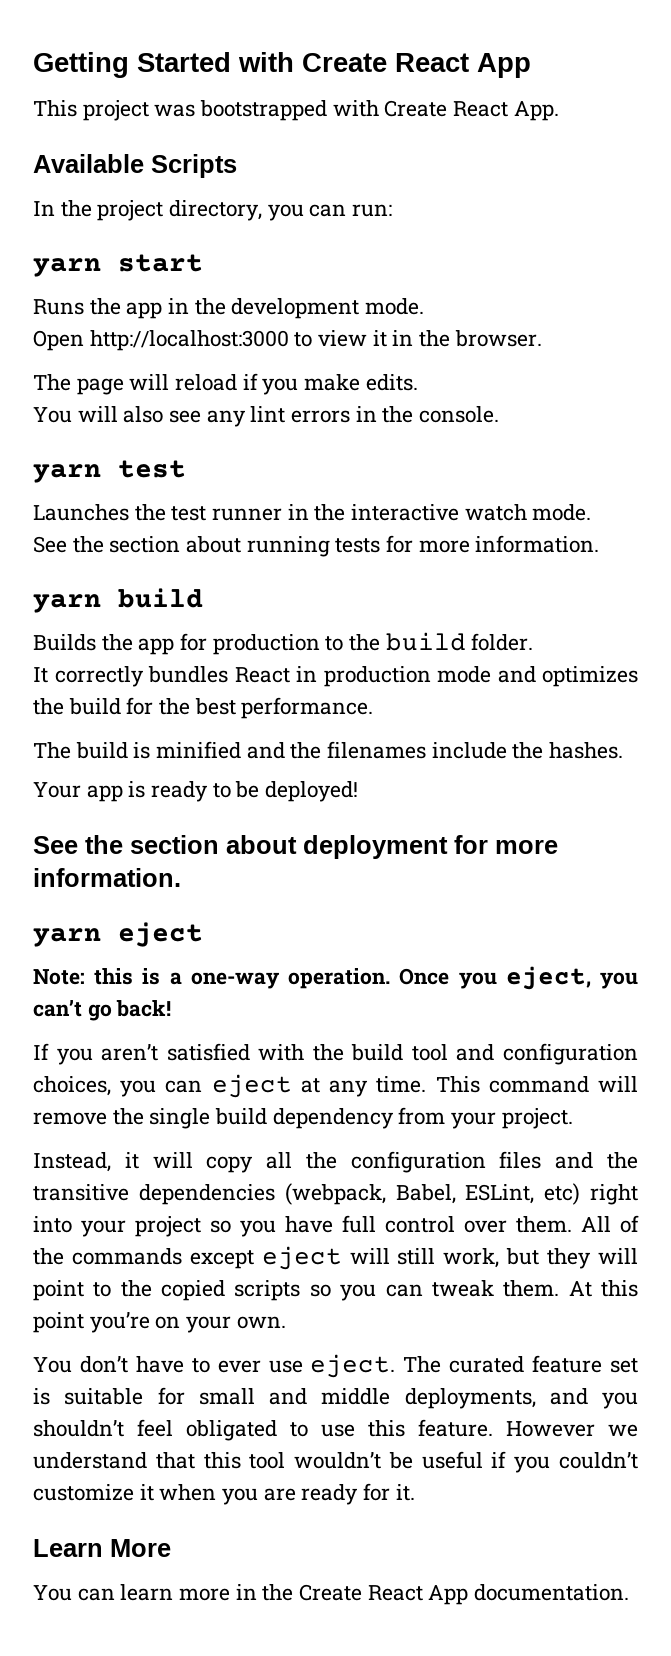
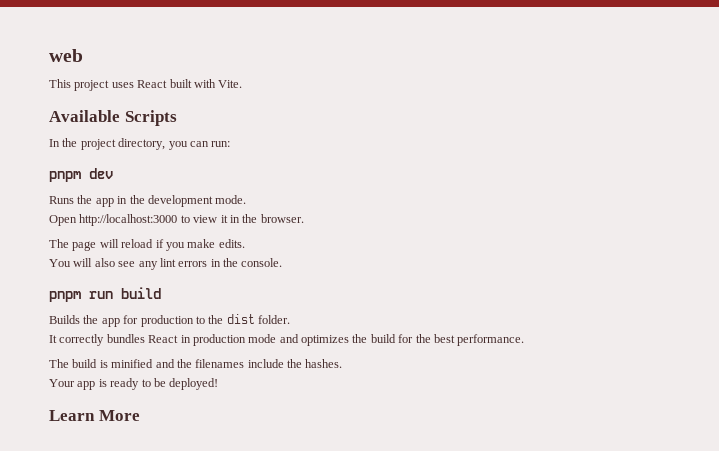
[33,52,531,78] [33,100,559,121] Getting Started with Create React App // This project was bootstrapped with Create React App. -> [49,49,83,62] [49,79,243,91] web // This project uses React built with Vite.
[33,254,203,277] yarn start -> [49,168,113,182] pnpm dev
[33,460,186,483] [33,504,592,521] [33,535,600,557] [33,594,101,613] yarn test // Launches the test runner in the interactive watch mode. // See the section about running tests for more information. // yarn -> [49,291,113,302] pnpm run
[385,632,466,651] build -> [226,314,255,324] dist
[33,835,558,859] [33,868,181,887] [33,922,203,947] [33,966,638,990] [33,1000,172,1021] [33,1043,638,1065] [33,1074,638,1098] [33,1107,573,1129] [33,1151,638,1173] [33,1183,638,1205] [33,1215,639,1237] [33,1246,639,1270] [33,1280,639,1301] [33,1312,286,1333] [33,1354,638,1378] [33,1387,638,1409] [33,1419,638,1441] [33,1451,638,1473] [33,1483,415,1505] [33,1539,171,1557] [33,1584,630,1605] See the section about deployment for more information. // yarn eject // Note: this is a one-way operation. Once you eject, you can’t go back! // If you aren’t satisfied with the build tool and configuration choices, you can eject at any time. This command will remove the single build dependency from your project. // Instead, it will copy all the configuration files and the transitive dependencies (webpack, Babel, ESLint, etc) right into your project so you have full control over them. All of the commands except eject will still work, but they will point to the copied scripts so you can tweak them. At this point you’re on your own. // You don’t have to ever use eject. The curated feature set is suitable for small and middle deployments, and you shouldn’t feel obligated to use this feature. However we understand that this tool wouldn’t be useful if you couldn’t customize it when you are ready for it. // Learn More // You can learn more in the Create React App documentation. -> [49,410,140,421] Learn More

